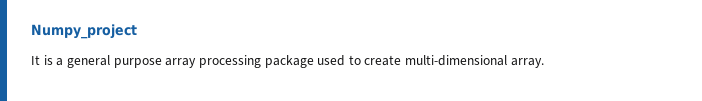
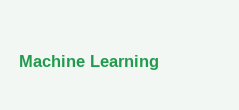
[31,24,137,39] [31,55,544,68] Numpy_project // It is a general purpose array processing package used to create multi-dimensional array. -> [19,55,159,70] Machine Learning

